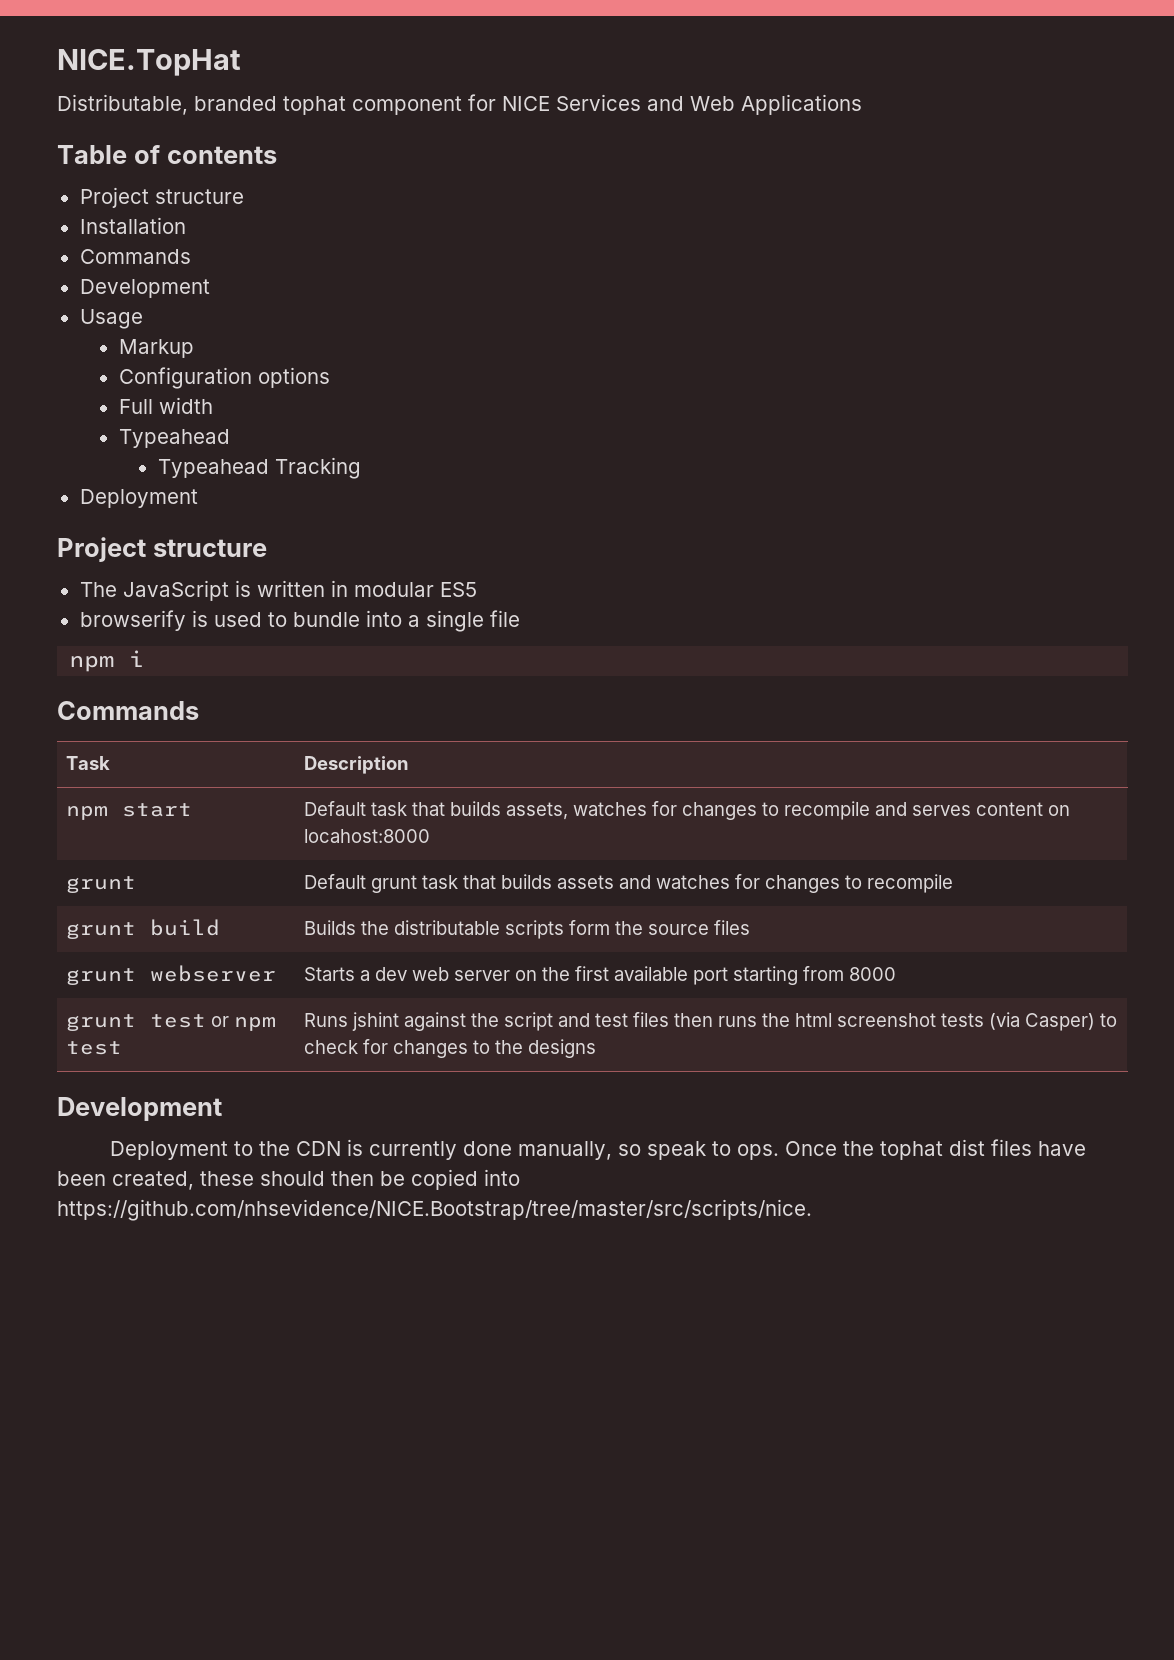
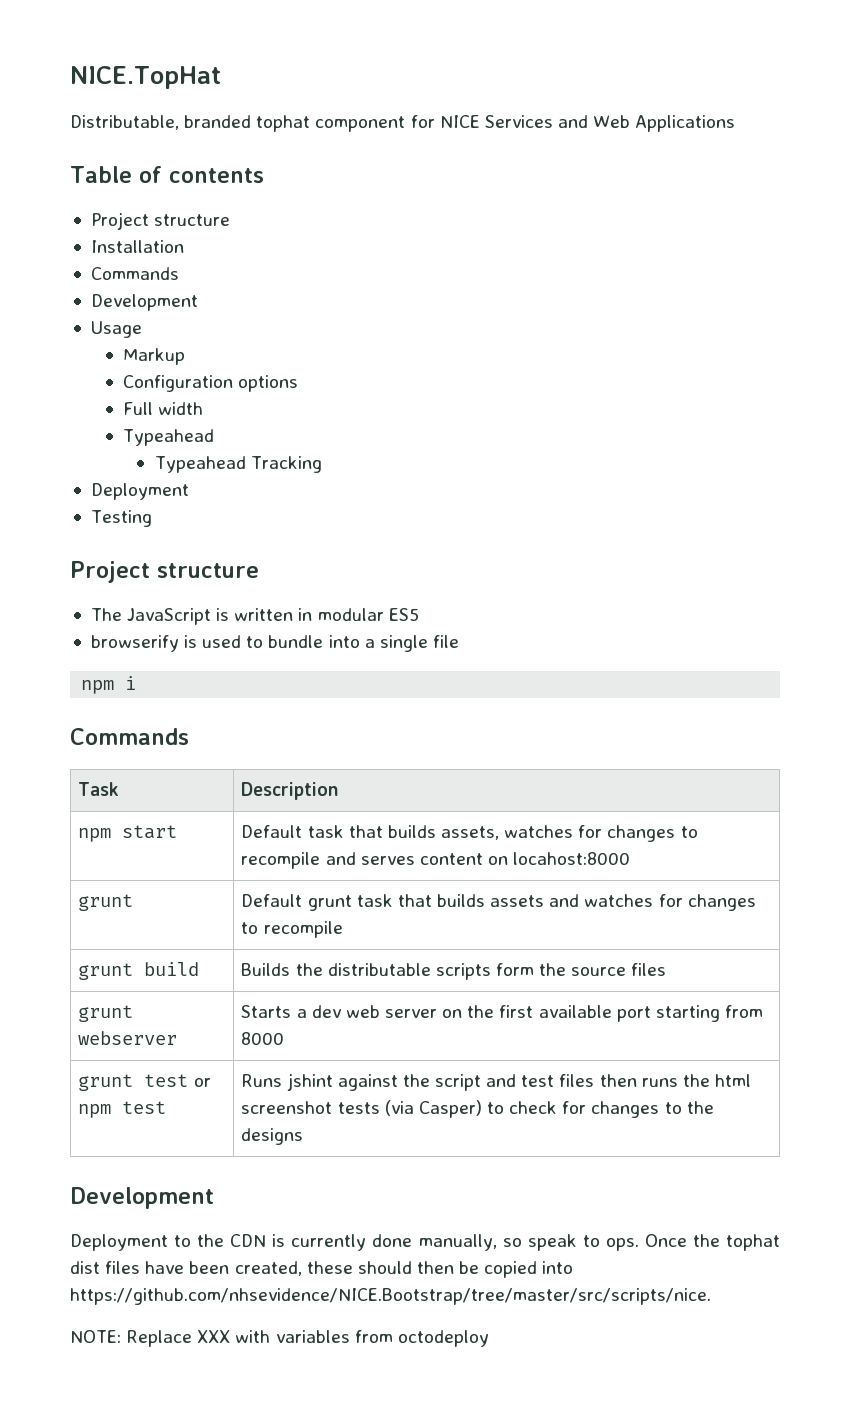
(198, 498) none -> [90,510,152,527] // Testing
(812, 1210) none -> [70,1330,489,1347] // NOTE: Replace XXX with variables from octodeploy

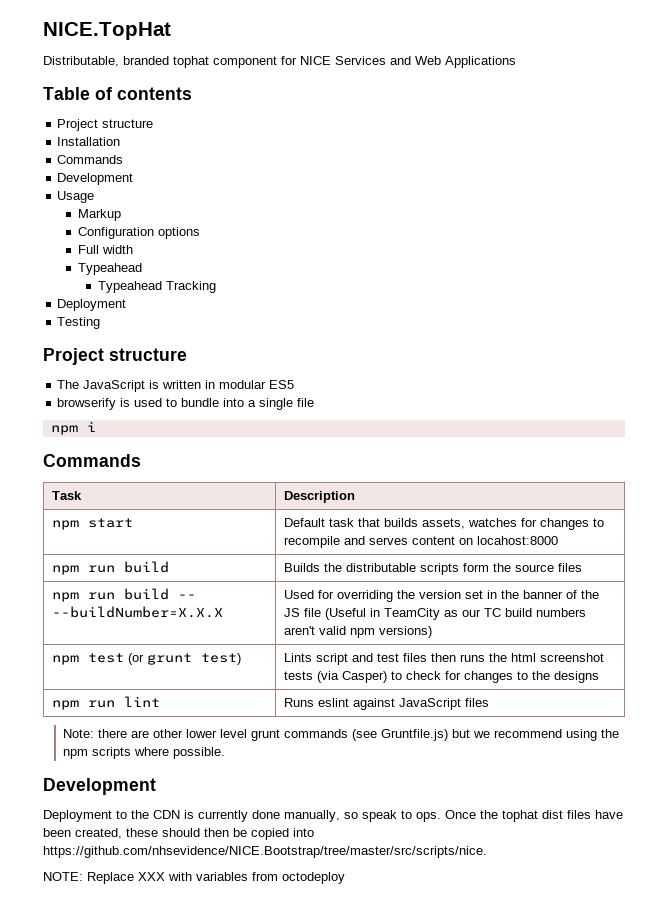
[78,894,134,911] [241,894,756,911] [241,921,343,938] [78,963,134,980] grunt | Default grunt task that builds assets and watches for changes to recompile // grunt -> [52,565,116,575] npm run
[78,1005,134,1022] [78,1031,178,1045] [241,1005,763,1022] [241,1032,285,1045] [78,1074,211,1091] [78,1101,167,1118] [241,1073,430,1091] grunt webserver | Starts a dev web server on the first available port starting from 8000 // grunt test or npm test | Runs jshint against the -> [52,588,197,602] [52,606,224,618] [284,590,600,602] [284,608,587,620] [284,626,433,638] [52,653,242,665] [284,653,313,662] npm run build -- --buildNumber=X.X.X | Used for overriding the version set in the banner of the JS file (Useful in TeamCity as our TC build numbers aren't valid npm versions) // npm test (or grunt test) | Lints
(304, 1136) none -> [52,696,161,710] [284,698,490,710] [63,729,620,741] [63,747,226,759] // npm run lint | Runs eslint against JavaScript files // Note: there are other lower level grunt commands (see Gruntfile.js) but we recommend using the npm scripts where possible.

